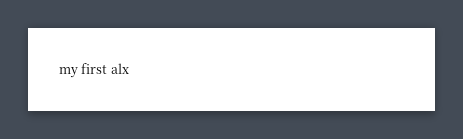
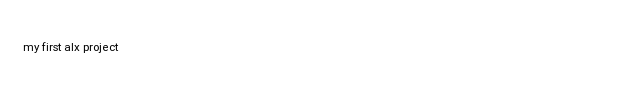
(129, 68) none -> [83,43,120,53] project

